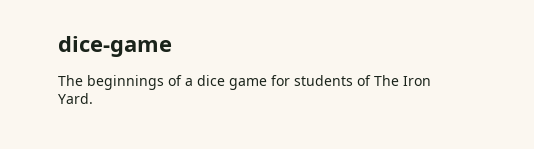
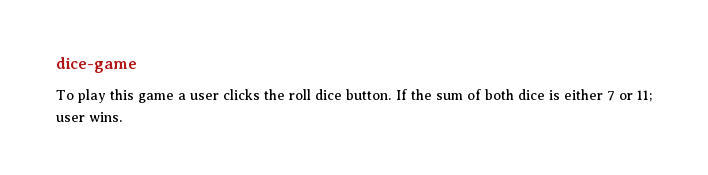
[58,75,431,90] [58,93,93,104] The beginnings of a dice game for students of The Iron Yard. -> [56,89,652,103] [56,112,122,122] To play this game a user clicks the roll dice button. If the sum of both dice is either 7 or 11; user wins.

